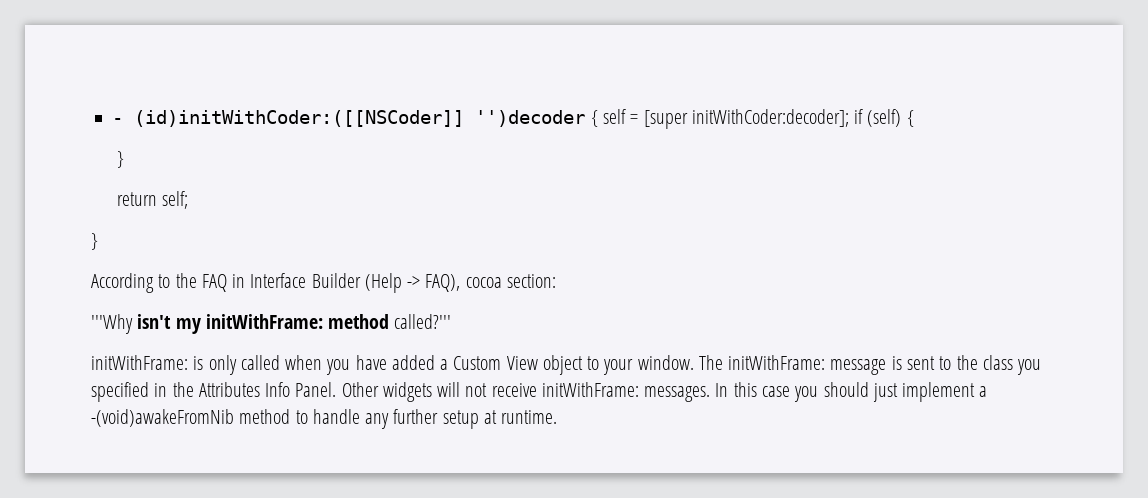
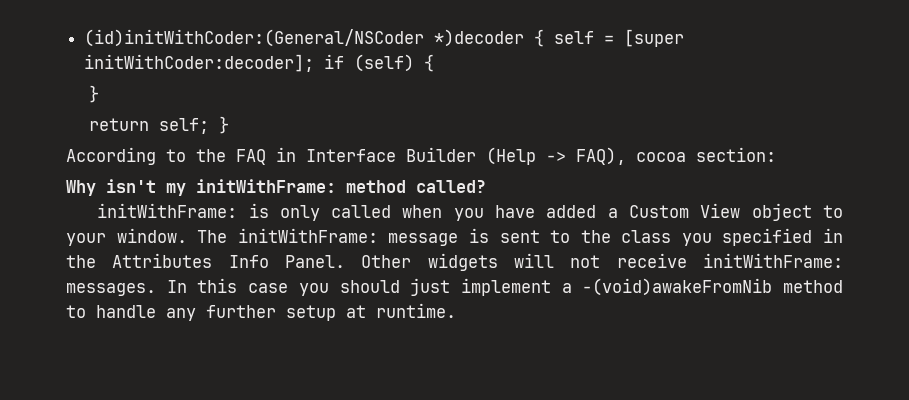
[112,110,586,127] - (id)initWithCoder:([[NSCoder]] '')decoder -> [84,29,525,47] (id)initWithCoder:(General/NSCoder *)decoder
(189, 200) // -> (210, 126) none
[91,314,133,334] '''Why -> [66,180,96,196] Why
[394,314,452,329] called?''' -> [416,180,486,193] called?

